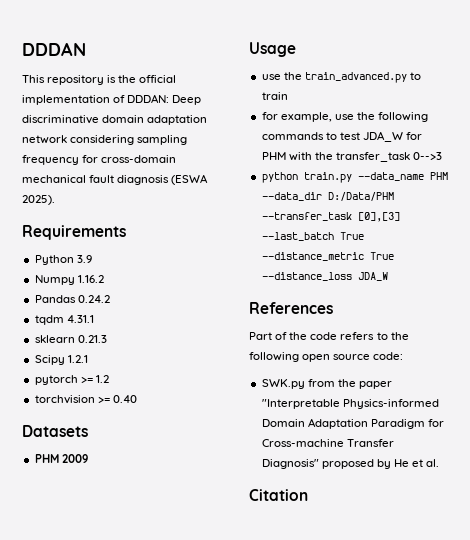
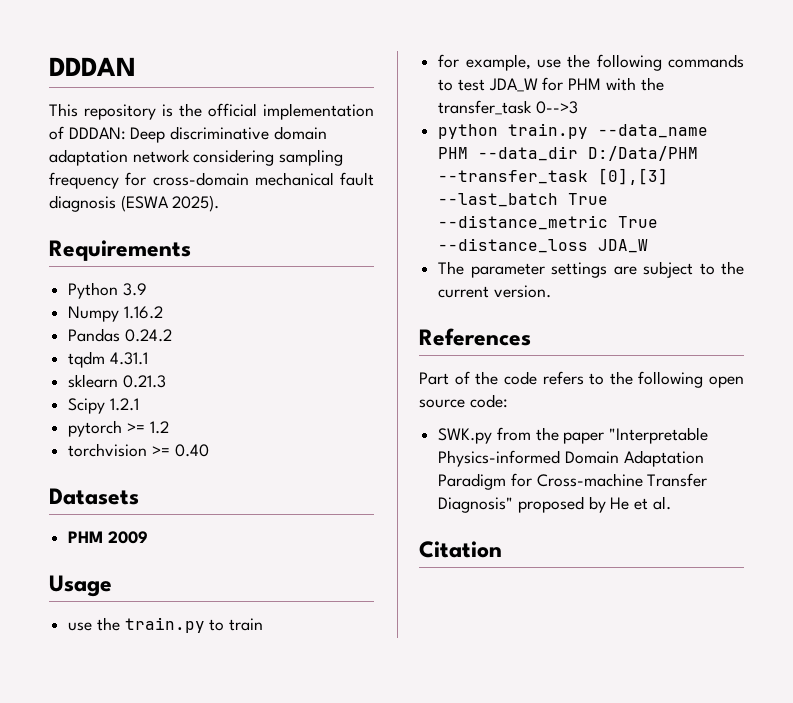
[304,72,407,83] train_advanced.py -> [124,617,205,633] train.py
(388, 276) none -> [438,261,744,278] [438,285,551,298] // The parameter settings are subject to the current version.

